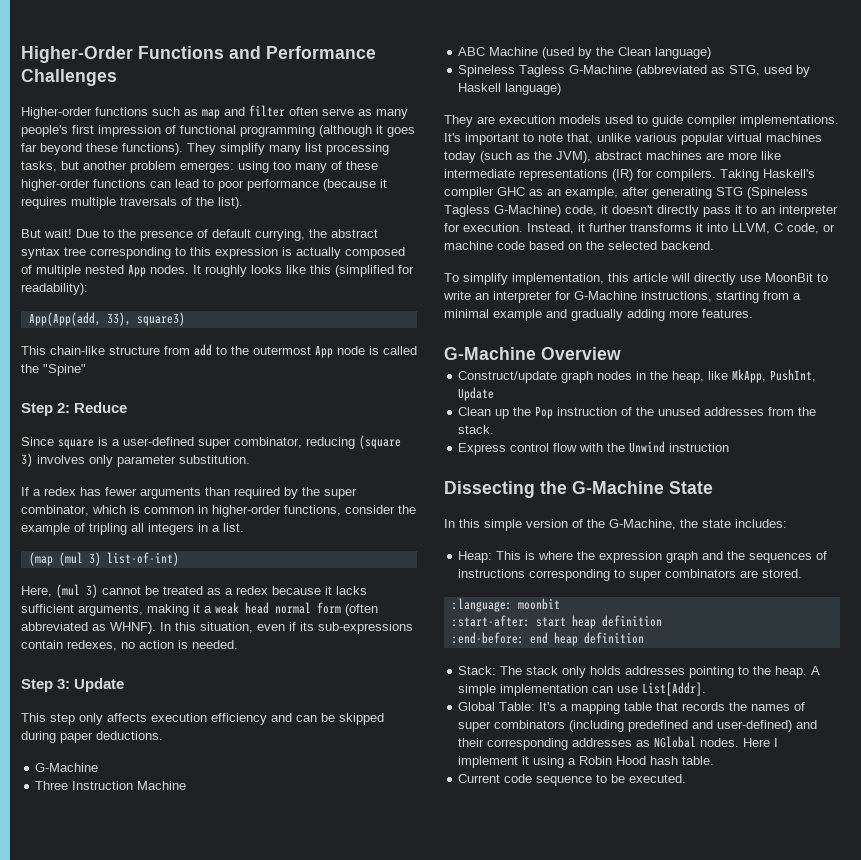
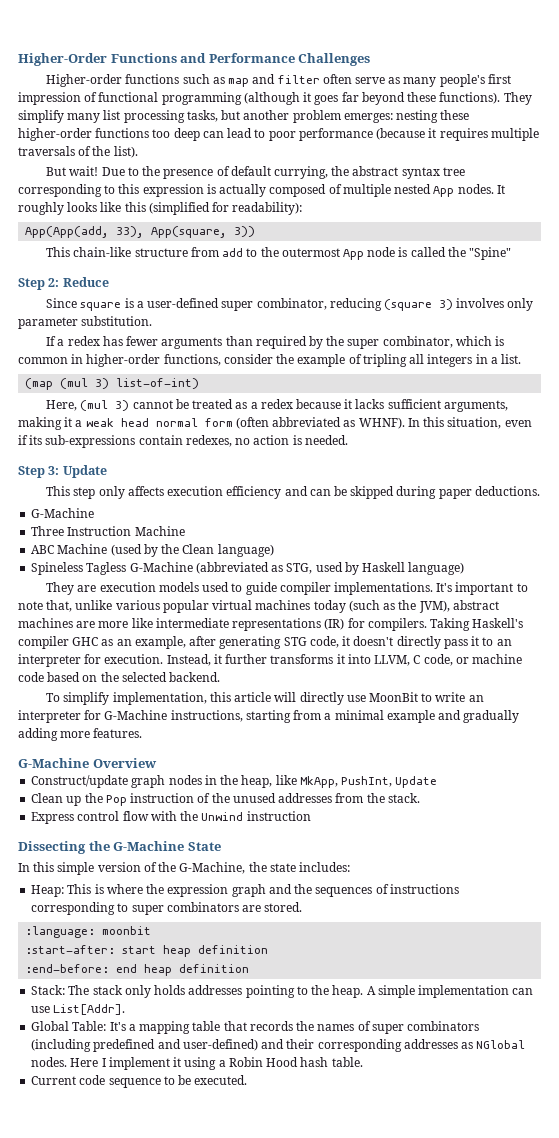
[238,161,342,173] using too many of -> [396,110,439,123] nesting
(146, 183) none -> [152,128,200,141] too deep
[136,312,185,326] square3) -> [151,226,256,238] App(square, 3))
[747,187,808,199] [444,205,561,217] (Spineless Tagless G-Machine) -> (307, 641) none

